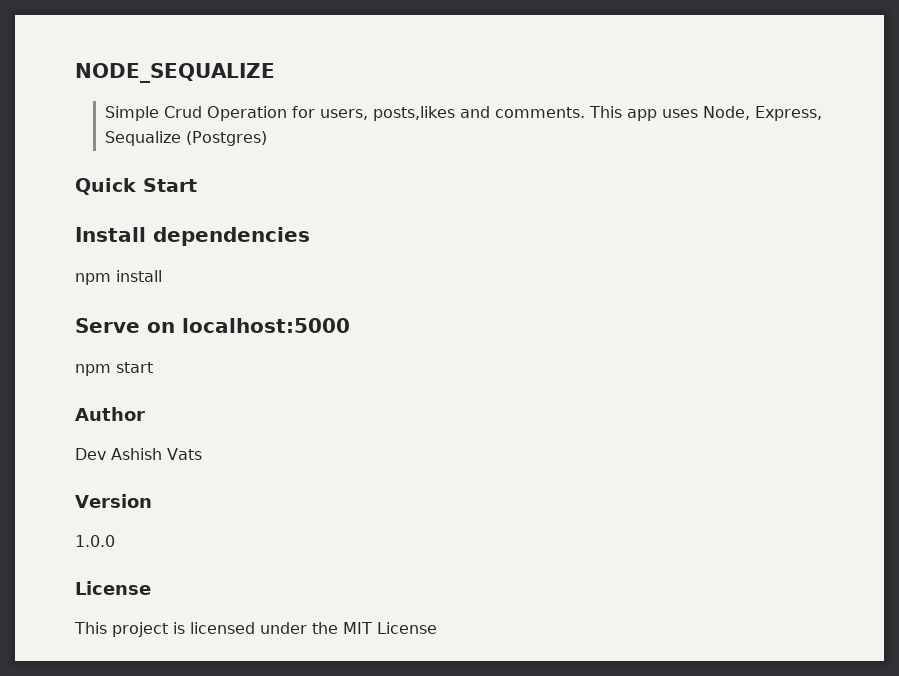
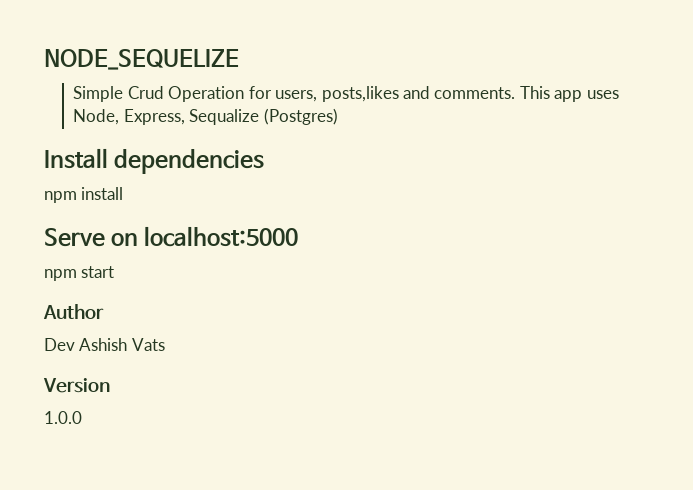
[75,63,275,83] NODE_SEQUALIZE -> [44,49,239,70] NODE_SEQUELIZE
[75,178,197,195] // Quick Start -> (338, 116) none
[75,581,151,595] [74,622,437,637] // License // This project is licensed under the MIT License -> (82, 417) none

